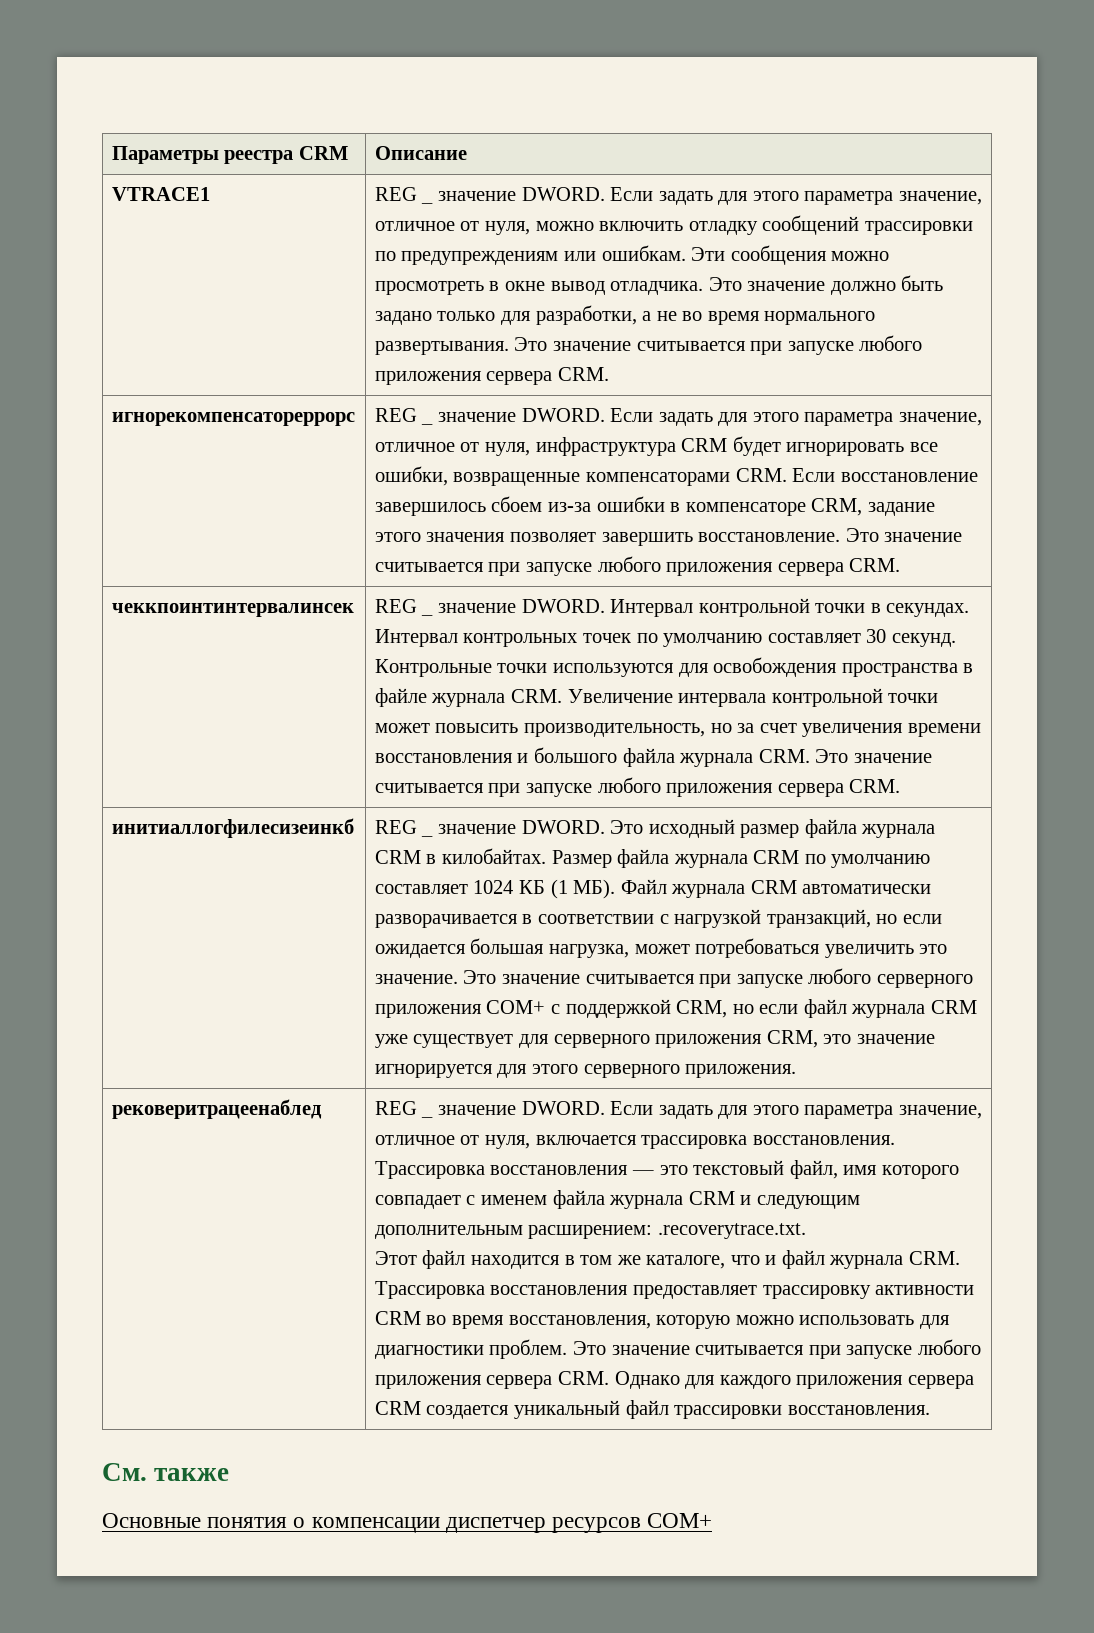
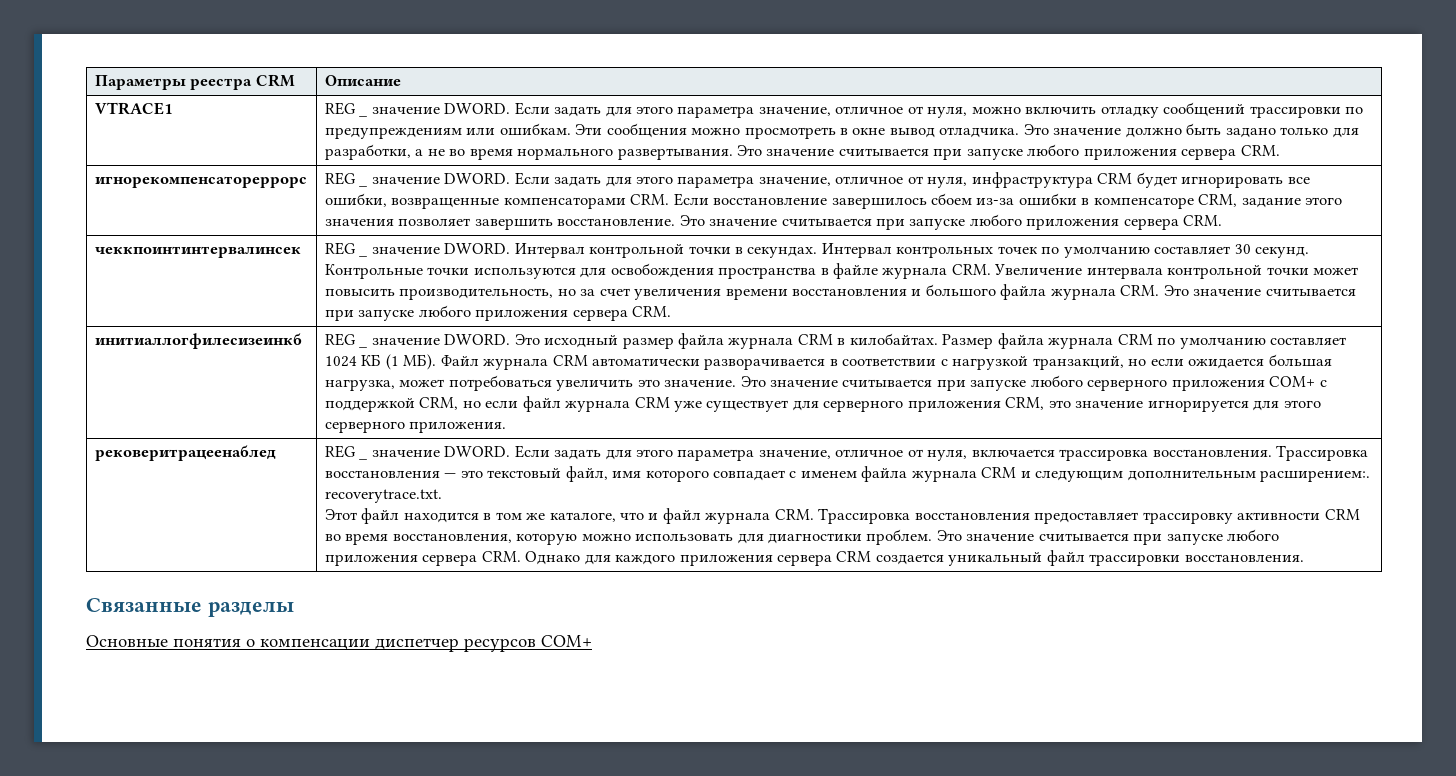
[528,1223,807,1239] расширением: .recoverytrace.txt. -> [1260,470,1371,482] [324,489,442,503] расширением:. recoverytrace.txt.
[102,1463,230,1481] См. также -> [86,598,294,617] Связанные разделы

